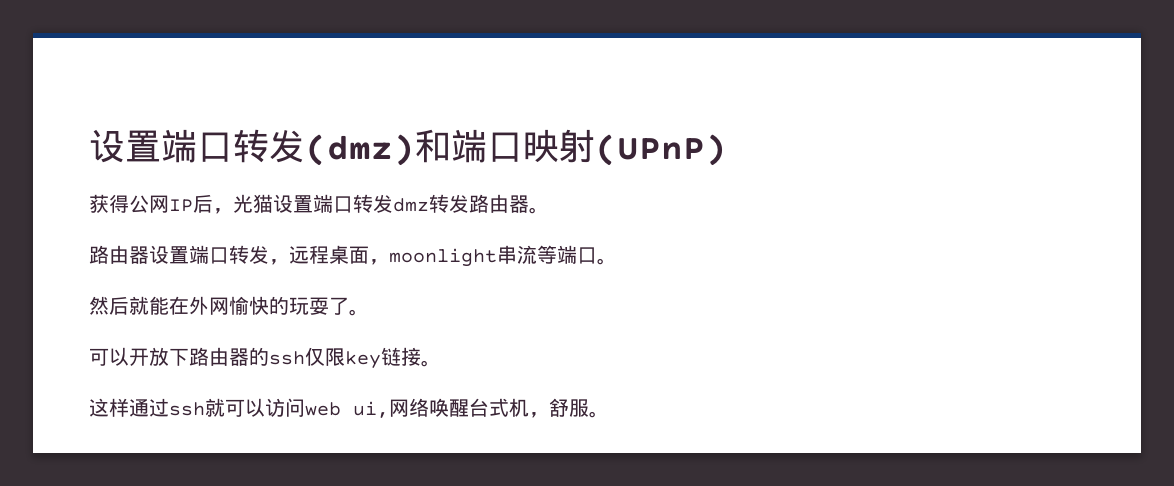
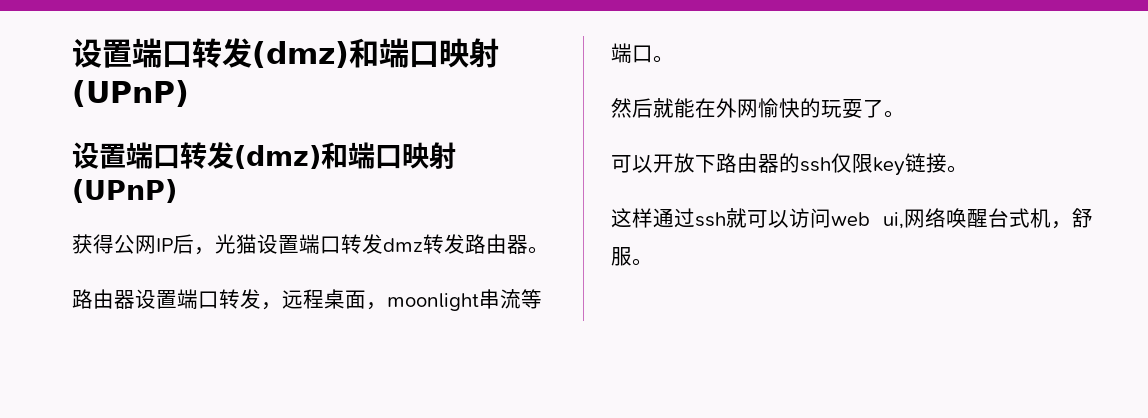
[89,129,727,166] 设置端口转发(dmz)和端口映射(UPnP) -> [72,38,499,68] [72,80,189,107] [72,142,456,170] [72,179,177,203] 设置端口转发(dmz)和端口映射(UPnP) // 设置端口转发(dmz)和端口映射(UPnP)

